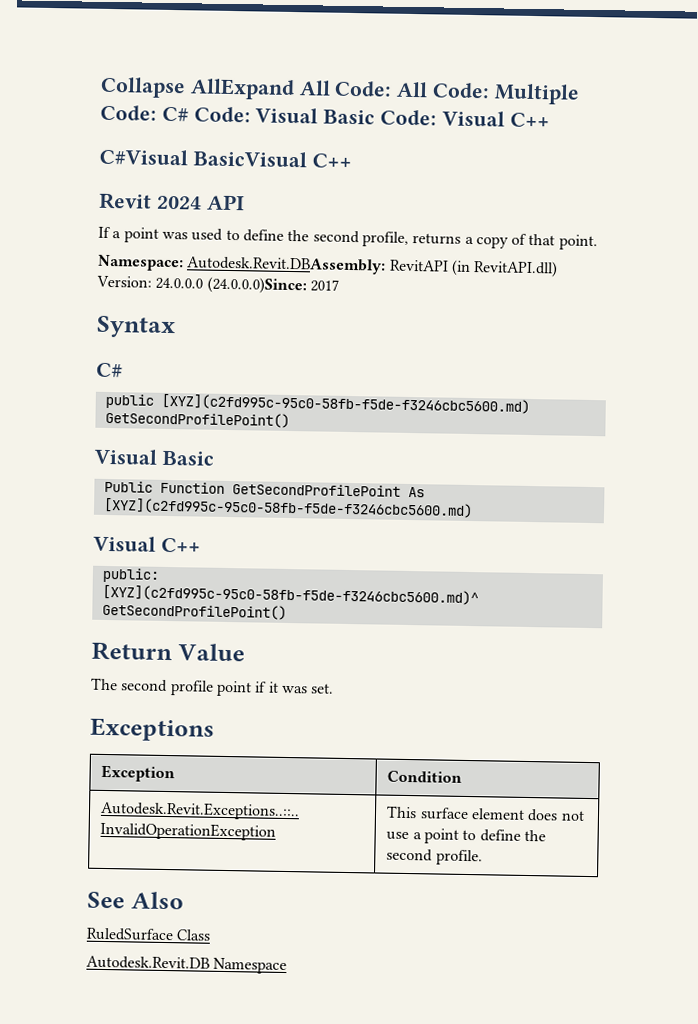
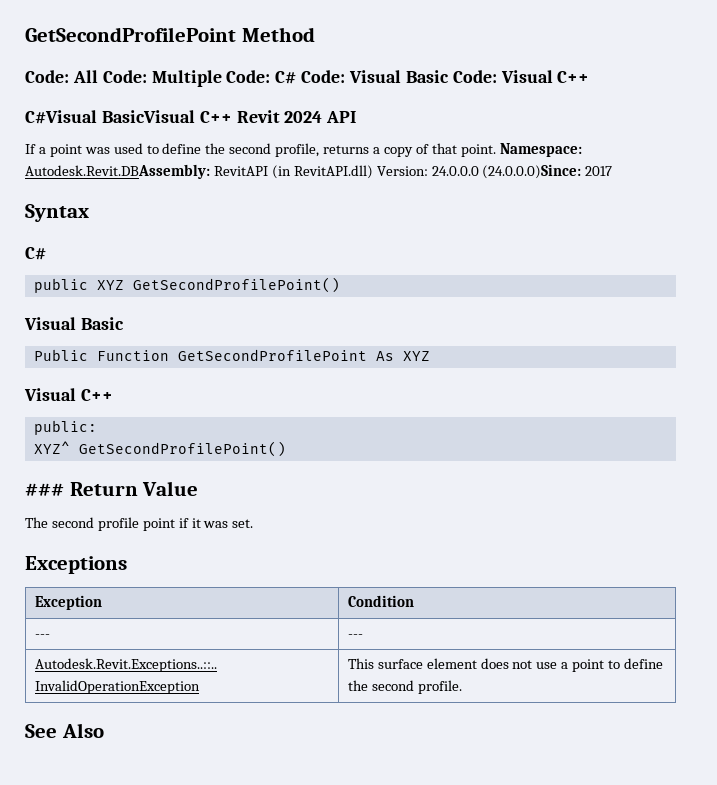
[100,76,331,101] Collapse AllExpand All -> [25,27,315,42] GetSecondProfilePoint Method //
(352, 160) // -> (232, 117) none
(598, 242) // -> (496, 150) none
[160,393,530,414] [XYZ](c2fd995c-95c0-58fb-f5de-f3246cbc5600.md) -> [96,280,124,290] XYZ
[102,497,473,519] [XYZ](c2fd995c-95c0-58fb-f5de-f3246cbc5600.md) -> [402,351,430,361] XYZ
[101,584,479,606] [101,602,287,620] [XYZ](c2fd995c-95c0-58fb-f5de-f3246cbc5600.md)^ GetSecondProfilePoint() // -> [33,441,286,457] [25,483,64,496] XYZ^ GetSecondProfilePoint() // ###
(463, 776) none -> [34,634,50,638] [347,634,363,638] // --- | ---
[86,927,212,942] [86,955,288,975] // RuledSurface Class // Autodesk.Revit.DB Namespace -> (104, 730) none

